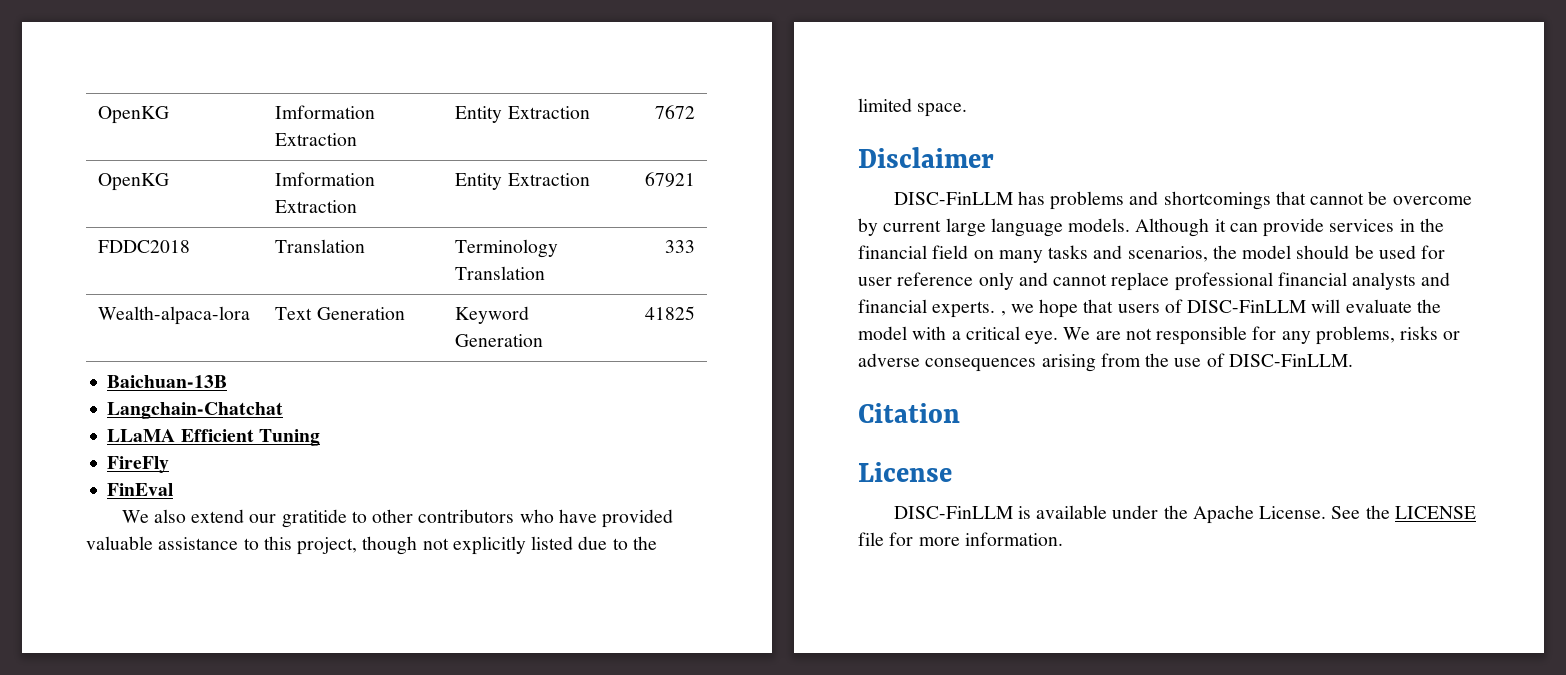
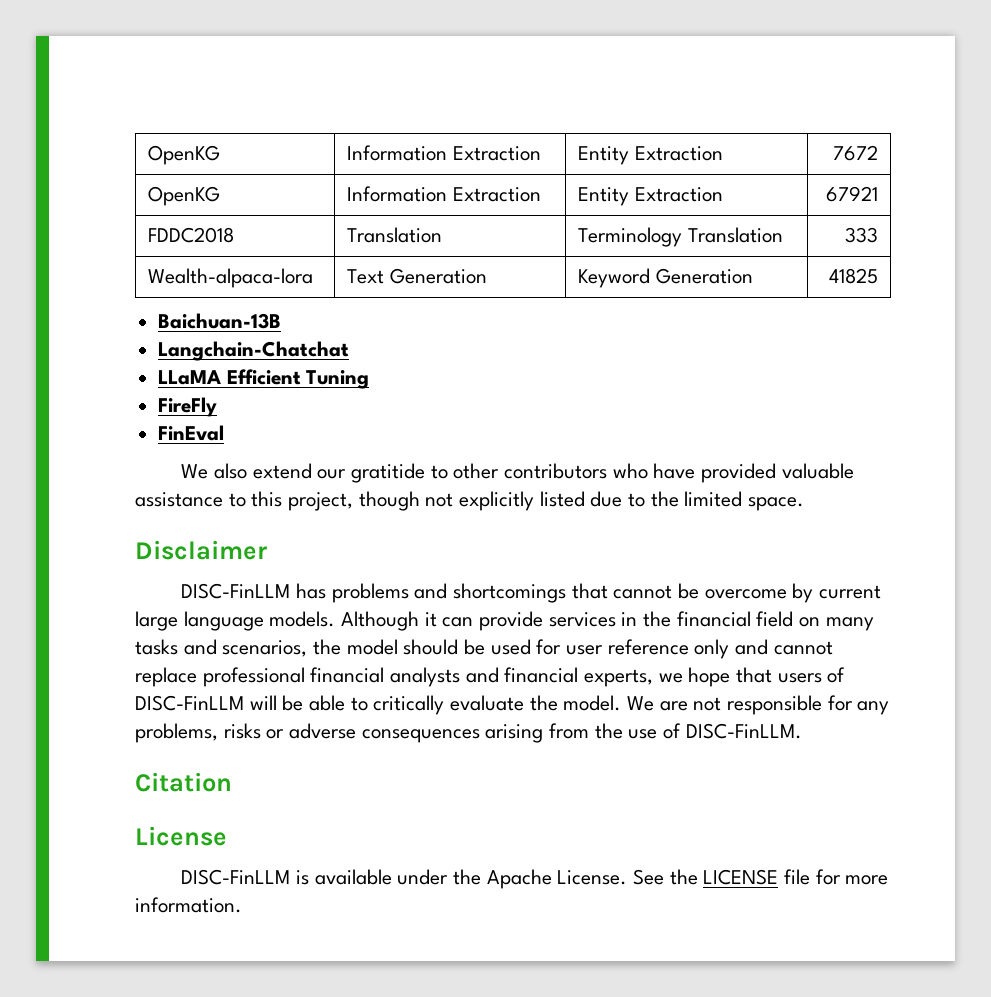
[98,106,170,124] [275,105,376,119] OpenKG | Imformation -> [148,145,221,165] [347,145,448,161] OpenKG | Information
[275,172,376,186] Imformation -> [347,186,448,202] Information
[932,301,1006,318] experts. , -> [584,669,654,687] experts,
[1345,299,1441,313] [858,326,1059,344] evaluate the model with a critical eye. -> [282,695,622,715] be able to critically evaluate the model.

